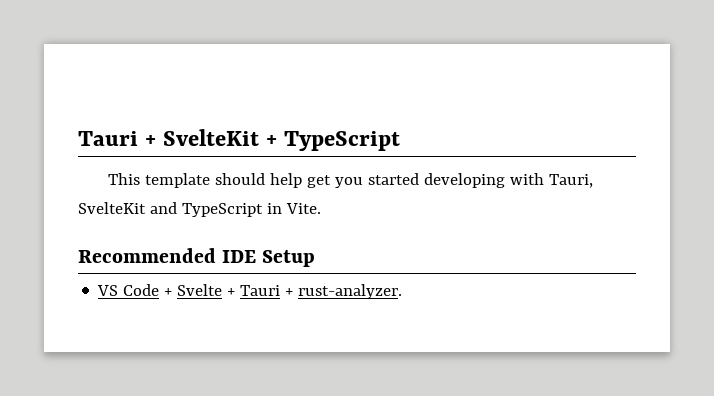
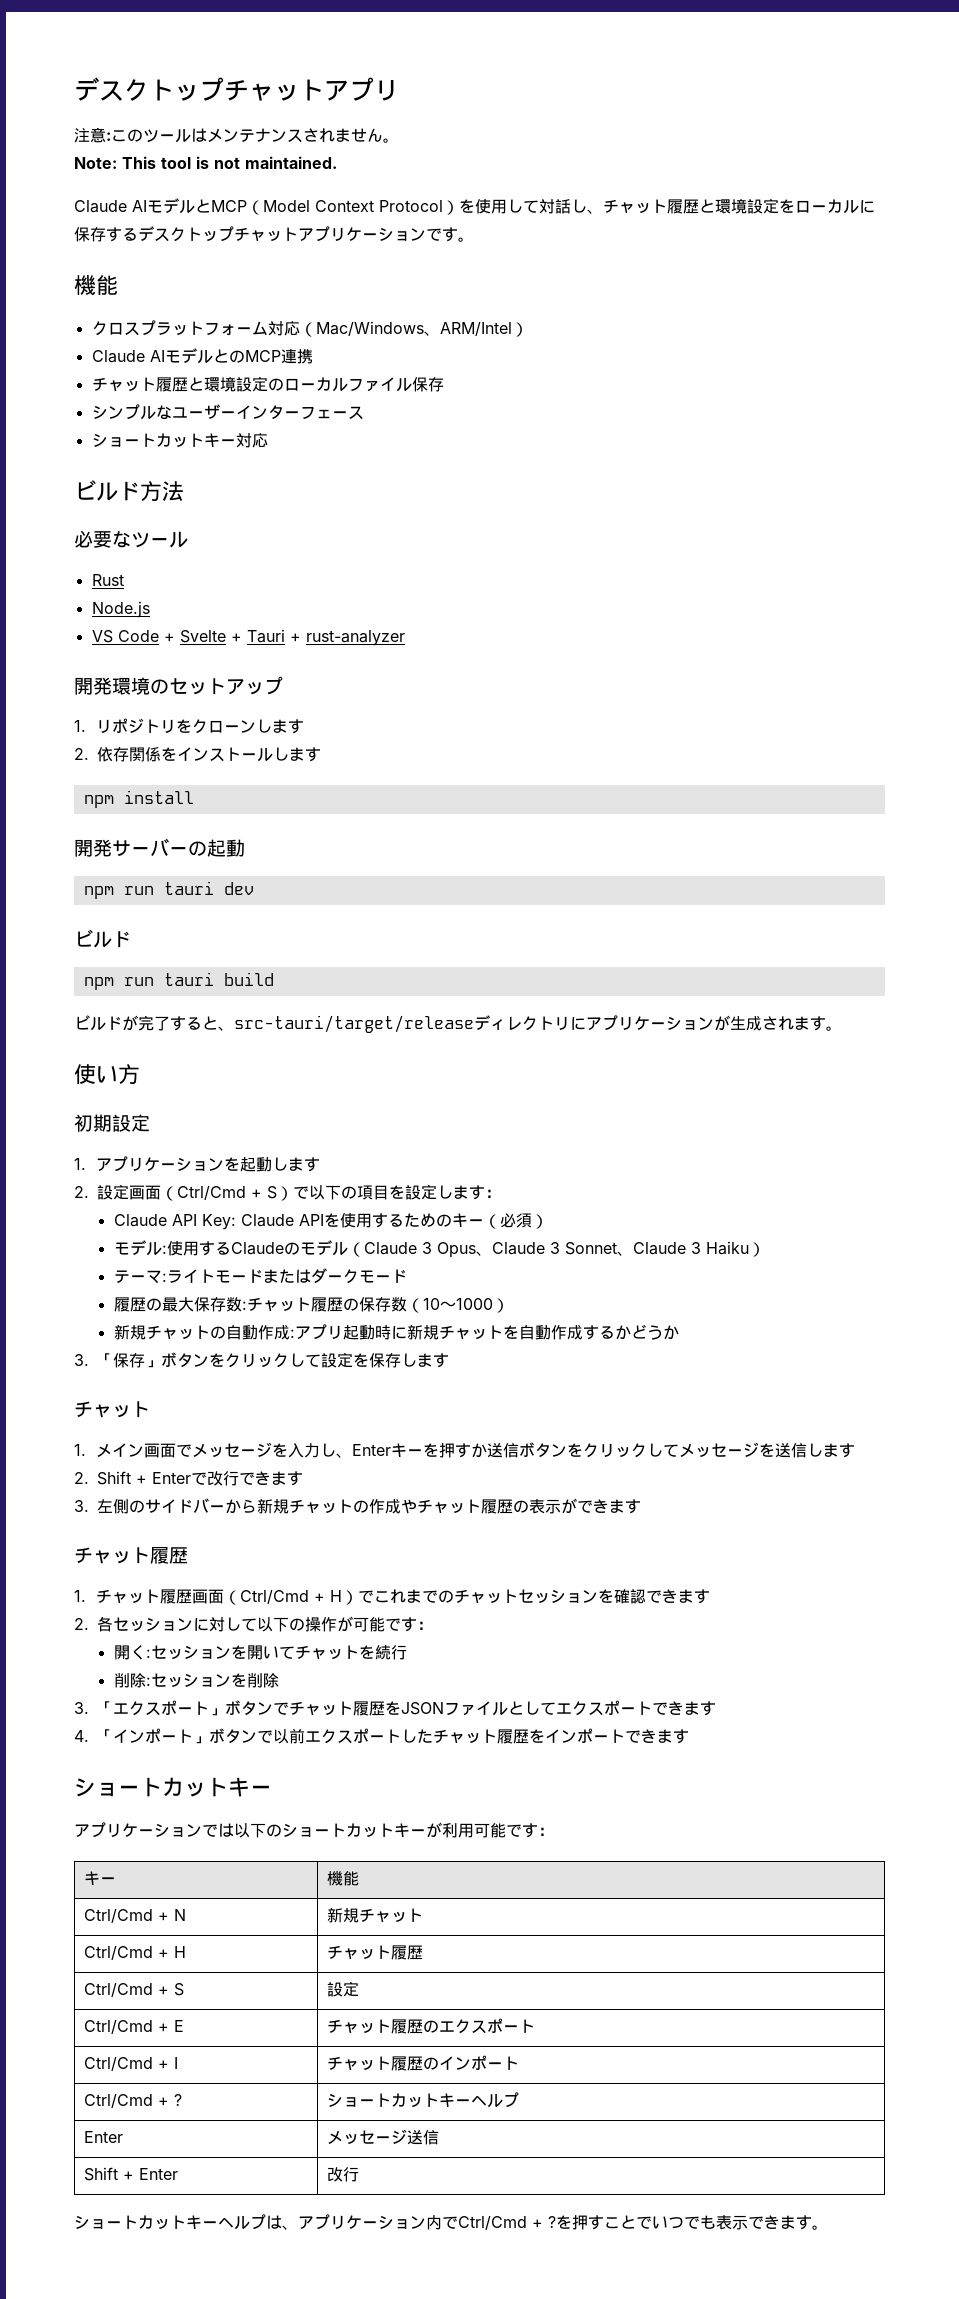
[78,129,401,151] [107,173,593,188] [78,202,321,217] [78,248,316,267] Tauri + SvelteKit + TypeScript // This template should help get you started developing with Tauri, SvelteKit and TypeScript in Vite. // Recommended IDE Setup -> [74,77,399,101] [74,127,399,143] [74,156,337,169] [74,198,875,215] [74,226,474,242] [74,275,118,295] [91,320,528,337] [91,348,313,364] [91,376,444,392] [91,404,364,420] [91,433,268,448] [74,480,184,501] [74,530,188,548] [91,574,124,586] [91,601,150,618] デスクトップチャットアプリ // 注意:このツールはメンテナンスされません。 // Note: This tool is not maintained. // Claude AIモデルとMCP（Model Context Protocol）を使用して対話し、チャット履歴と環境設定をローカルに保存するデスクトップチャットアプリケーションです。 // 機能 // クロスプラットフォーム対応（Mac/Windows、ARM/Intel） // Claude AIモデルとのMCP連携 // チャット履歴と環境設定のローカルファイル保存 // シンプルなユーザーインターフェース // ショートカットキー対応 // ビルド方法 // 必要なツール // Rust // Node.js
[298,284,403,299] rust-analyzer. -> [305,630,405,646] [74,676,283,695] [74,718,305,734] [74,747,321,762] [83,790,194,808] [74,838,245,857] [83,881,254,899] [74,929,131,948] [83,972,274,990] [74,1015,842,1033] [74,1064,140,1084] [74,1114,150,1132] [74,1156,321,1172] [74,1184,501,1201] [113,1213,548,1230] [113,1240,765,1258] [113,1268,407,1284] [113,1297,509,1313] [113,1324,679,1340] [74,1352,449,1368] [74,1401,150,1418] [74,1442,856,1458] [74,1471,303,1486] [74,1498,641,1514] [74,1547,188,1564] [74,1589,711,1605] [74,1616,433,1632] [113,1645,407,1660] [113,1673,279,1688] [74,1700,716,1716] [74,1728,689,1744] [74,1777,272,1797] [74,1822,554,1838] [84,1871,117,1886] [327,1870,360,1886] [84,1909,187,1923] [327,1907,424,1923] [84,1946,187,1960] [327,1945,424,1960] [84,1983,185,1997] [327,1981,360,1997] [84,2020,185,2034] [327,2018,536,2034] [84,2057,179,2071] [327,2055,520,2071] [84,2094,183,2108] [327,2092,520,2108] [84,2131,124,2143] [327,2129,440,2145] [84,2167,179,2181] [327,2167,360,2182] [74,2214,828,2230] rust-analyzer // 開発環境のセットアップ // 1.リポジトリをクローンします // 2.依存関係をインストールします // npm install // 開発サーバーの起動 // npm run tauri dev // ビルド // npm run tauri build // ビルドが完了すると、src-tauri/target/releaseディレクトリにアプリケーションが生成されます。 // 使い方 // 初期設定 // 1.アプリケーションを起動します // 2.設定画面（Ctrl/Cmd + S）で以下の項目を設定します： // Claude API Key: Claude APIを使用するためのキー（必須） // モデル:使用するClaudeのモデル（Claude 3 Opus、Claude 3 Sonnet、Claude 3 Haiku） // テーマ:ライトモードまたはダークモード // 履歴の最大保存数:チャット履歴の保存数（10〜1000） // 新規チャットの自動作成:アプリ起動時に新規チャットを自動作成するかどうか // 3.「保存」ボタンをクリックして設定を保存します // チャット // 1.メイン画面でメッセージを入力し、Enterキーを押すか送信ボタンをクリックしてメッセージを送信します // 2. Shift + Enterで改行できます // 3.左側のサイドバーから新規チャットの作成やチャット履歴の表示ができます // チャット履歴 // 1.チャット履歴画面（Ctrl/Cmd + H）でこれまでのチャットセッションを確認できます // 2.各セッションに対して以下の操作が可能です： // 開く:セッションを開いてチャットを続行 // 削除:セッションを削除 // 3.「エクスポート」ボタンでチャット履歴をJSONファイルとしてエクスポートできます // 4.「インポート」ボタンで以前エクスポートしたチャット履歴をインポートできます // ショートカットキー // アプリケーションでは以下のショートカットキーが利用可能です： // キー | 機能 // Ctrl/Cmd + N | 新規チャット // Ctrl/Cmd + H | チャット履歴 // Ctrl/Cmd + S | 設定 // Ctrl/Cmd + E | チャット履歴のエクスポート // Ctrl/Cmd + I | チャット履歴のインポート // Ctrl/Cmd + ? | ショートカットキーヘルプ // Enter | メッセージ送信 // Shift + Enter | 改行 // ショートカットキーヘルプは、アプリケーション内でCtrl/Cmd + ?を押すことでいつでも表示できます。

